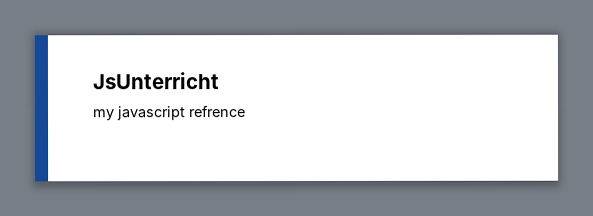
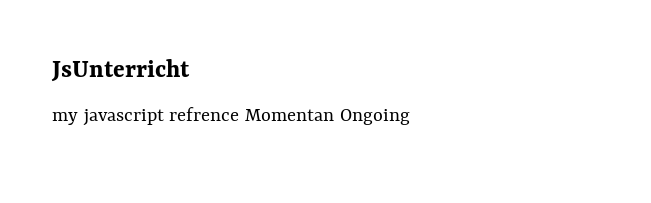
(246, 111) none -> [245,109,410,125] Momentan Ongoing

